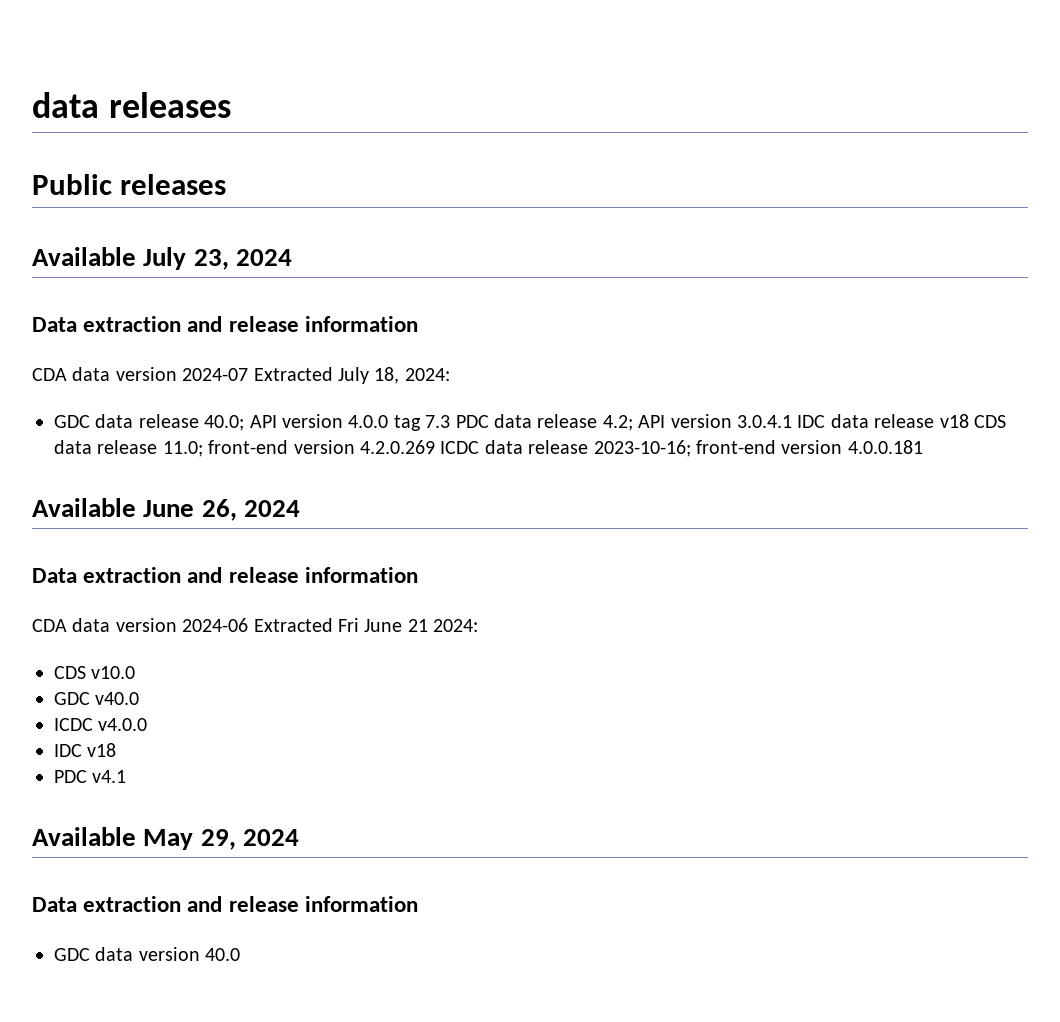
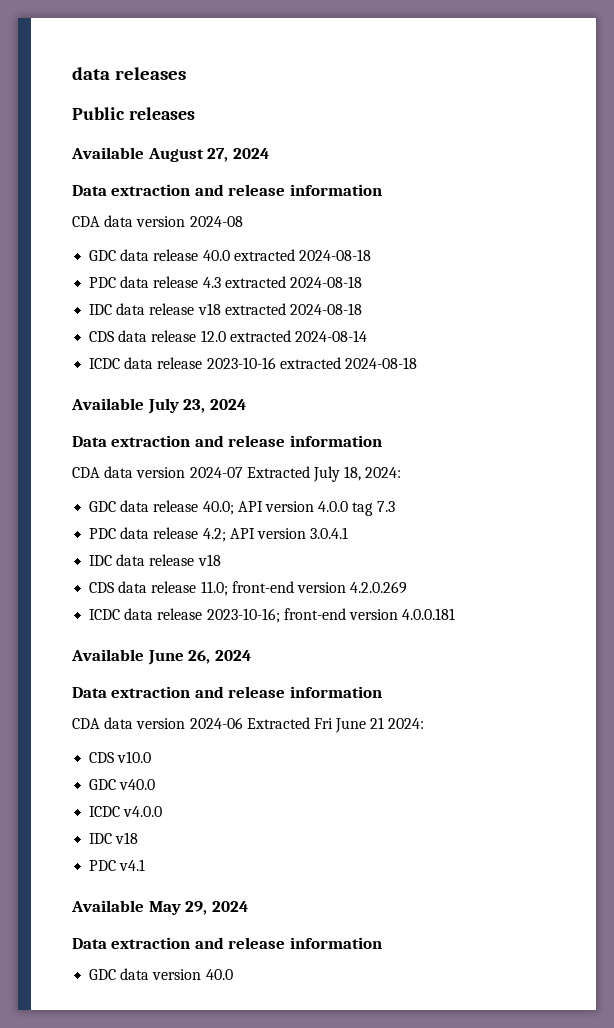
(227, 184) none -> [71,147,269,162] [72,184,382,196] [72,215,243,227] [89,249,371,261] [89,276,362,288] [89,303,362,315] [89,330,367,342] [89,357,417,369] // Available August 27, 2024 // Data extraction and release information // CDA data version 2024-08 // GDC data release 40.0 extracted 2024-08-18 // PDC data release 4.3 extracted 2024-08-18 // IDC data release v18 extracted 2024-08-18 // CDS data release 12.0 extracted 2024-08-14 // ICDC data release 2023-10-16 extracted 2024-08-18
(451, 421) none -> (395, 506) //
[797,414,969,428] IDC data release v18 -> [89,554,221,566] // IDC data release v18 //
(435, 447) none -> (408, 587) //

